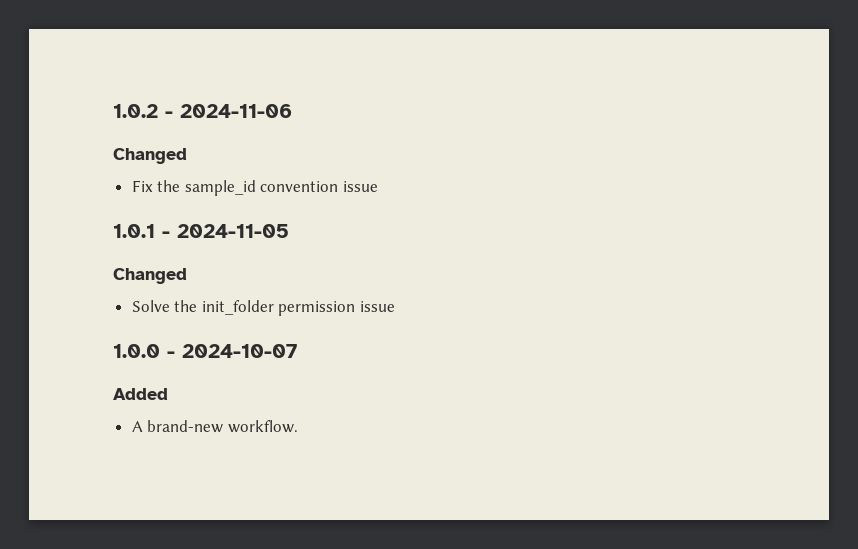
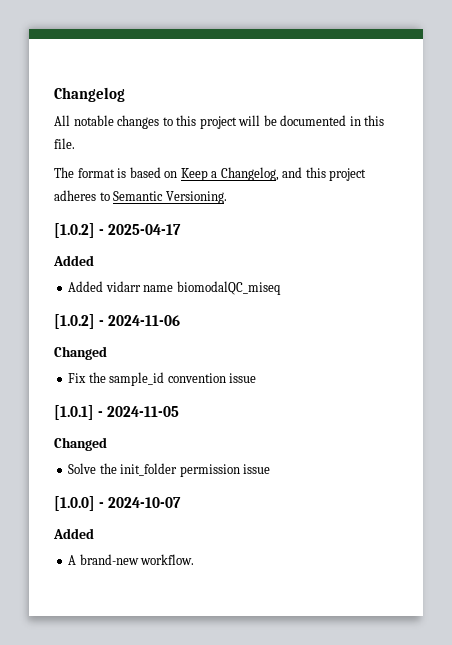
[113,104,158,118] 1.0.2 -> [54,87,125,102] [54,115,385,129] [54,138,75,149] [54,167,367,181] [54,190,227,204] [54,223,181,238] [53,255,94,266] [68,281,281,295] [54,314,95,329] Changelog // All notable changes to this project will be documented in this file. // The format is based on Keep a Changelog, and this project adheres to Semantic Versioning. // [1.0.2] - 2025-04-17 // Added // Added vidarr name biomodalQC_miseq // [1.0.2]
[113,224,155,238] 1.0.1 -> [54,405,94,420] [1.0.1]
[113,344,160,358] 1.0.0 -> [54,496,95,511] [1.0.0]

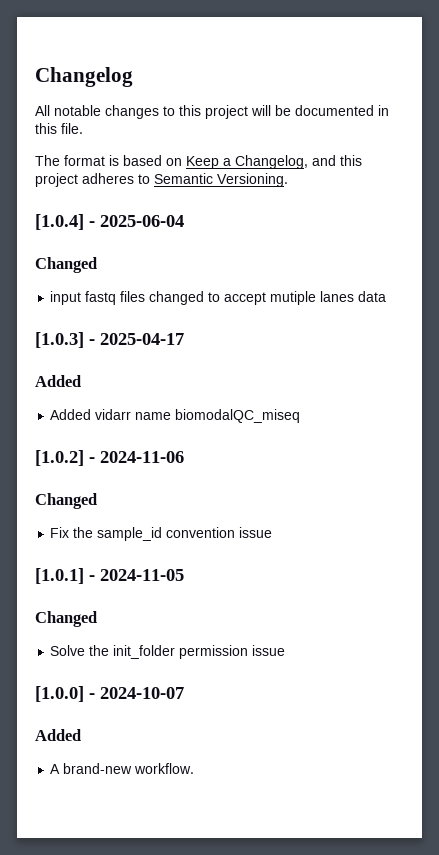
[54,223,95,238] [1.0.2] -> [35,214,184,230] [35,257,97,273] [50,291,387,305] [35,332,84,348] [1.0.4] - 2025-06-04 // Changed // input fastq files changed to accept mutiple lanes data // [1.0.3]

